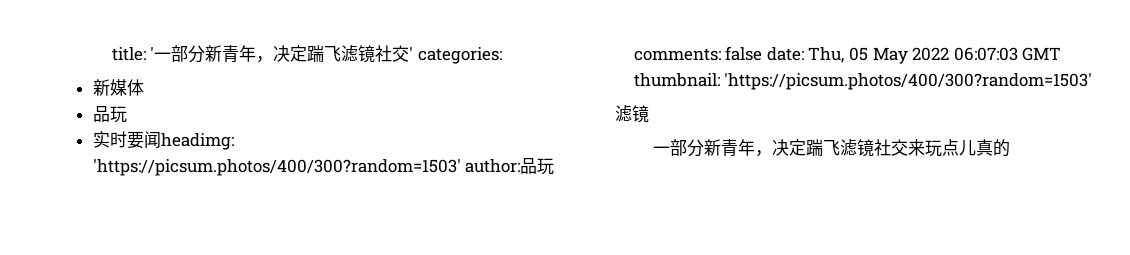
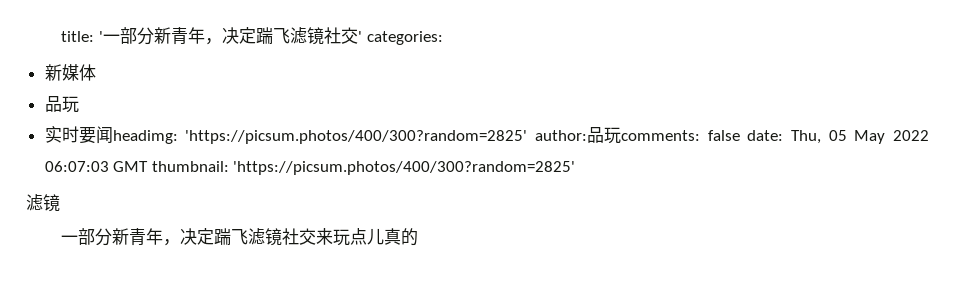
[92,159,461,176] 'https://picsum.photos/400/300?random=1503' -> [185,130,528,144] 'https://picsum.photos/400/300?random=2825'
[724,73,1093,90] 'https://picsum.photos/400/300?random=1503' -> [233,161,576,175] 'https://picsum.photos/400/300?random=2825'

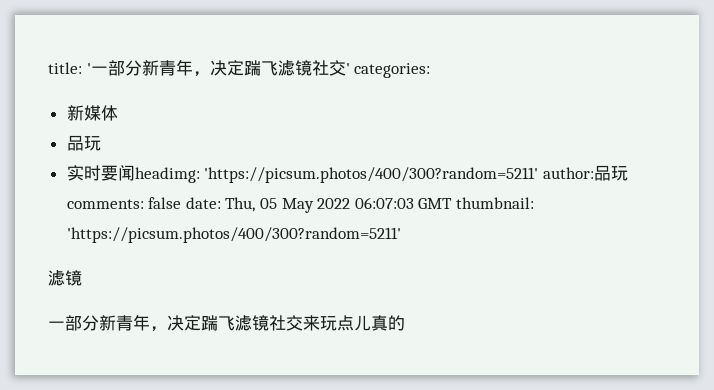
[185,130,528,144] 'https://picsum.photos/400/300?random=2825' -> [204,167,539,183] 'https://picsum.photos/400/300?random=5211'
[233,161,576,175] 'https://picsum.photos/400/300?random=2825' -> [66,227,401,243] 'https://picsum.photos/400/300?random=5211'

